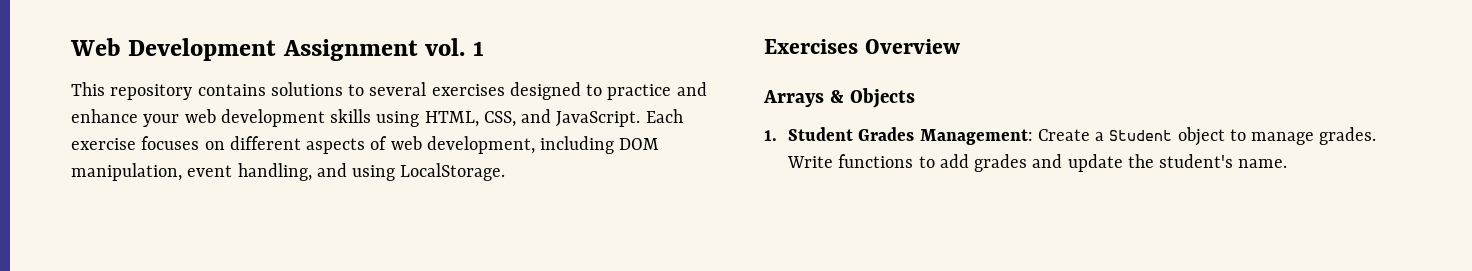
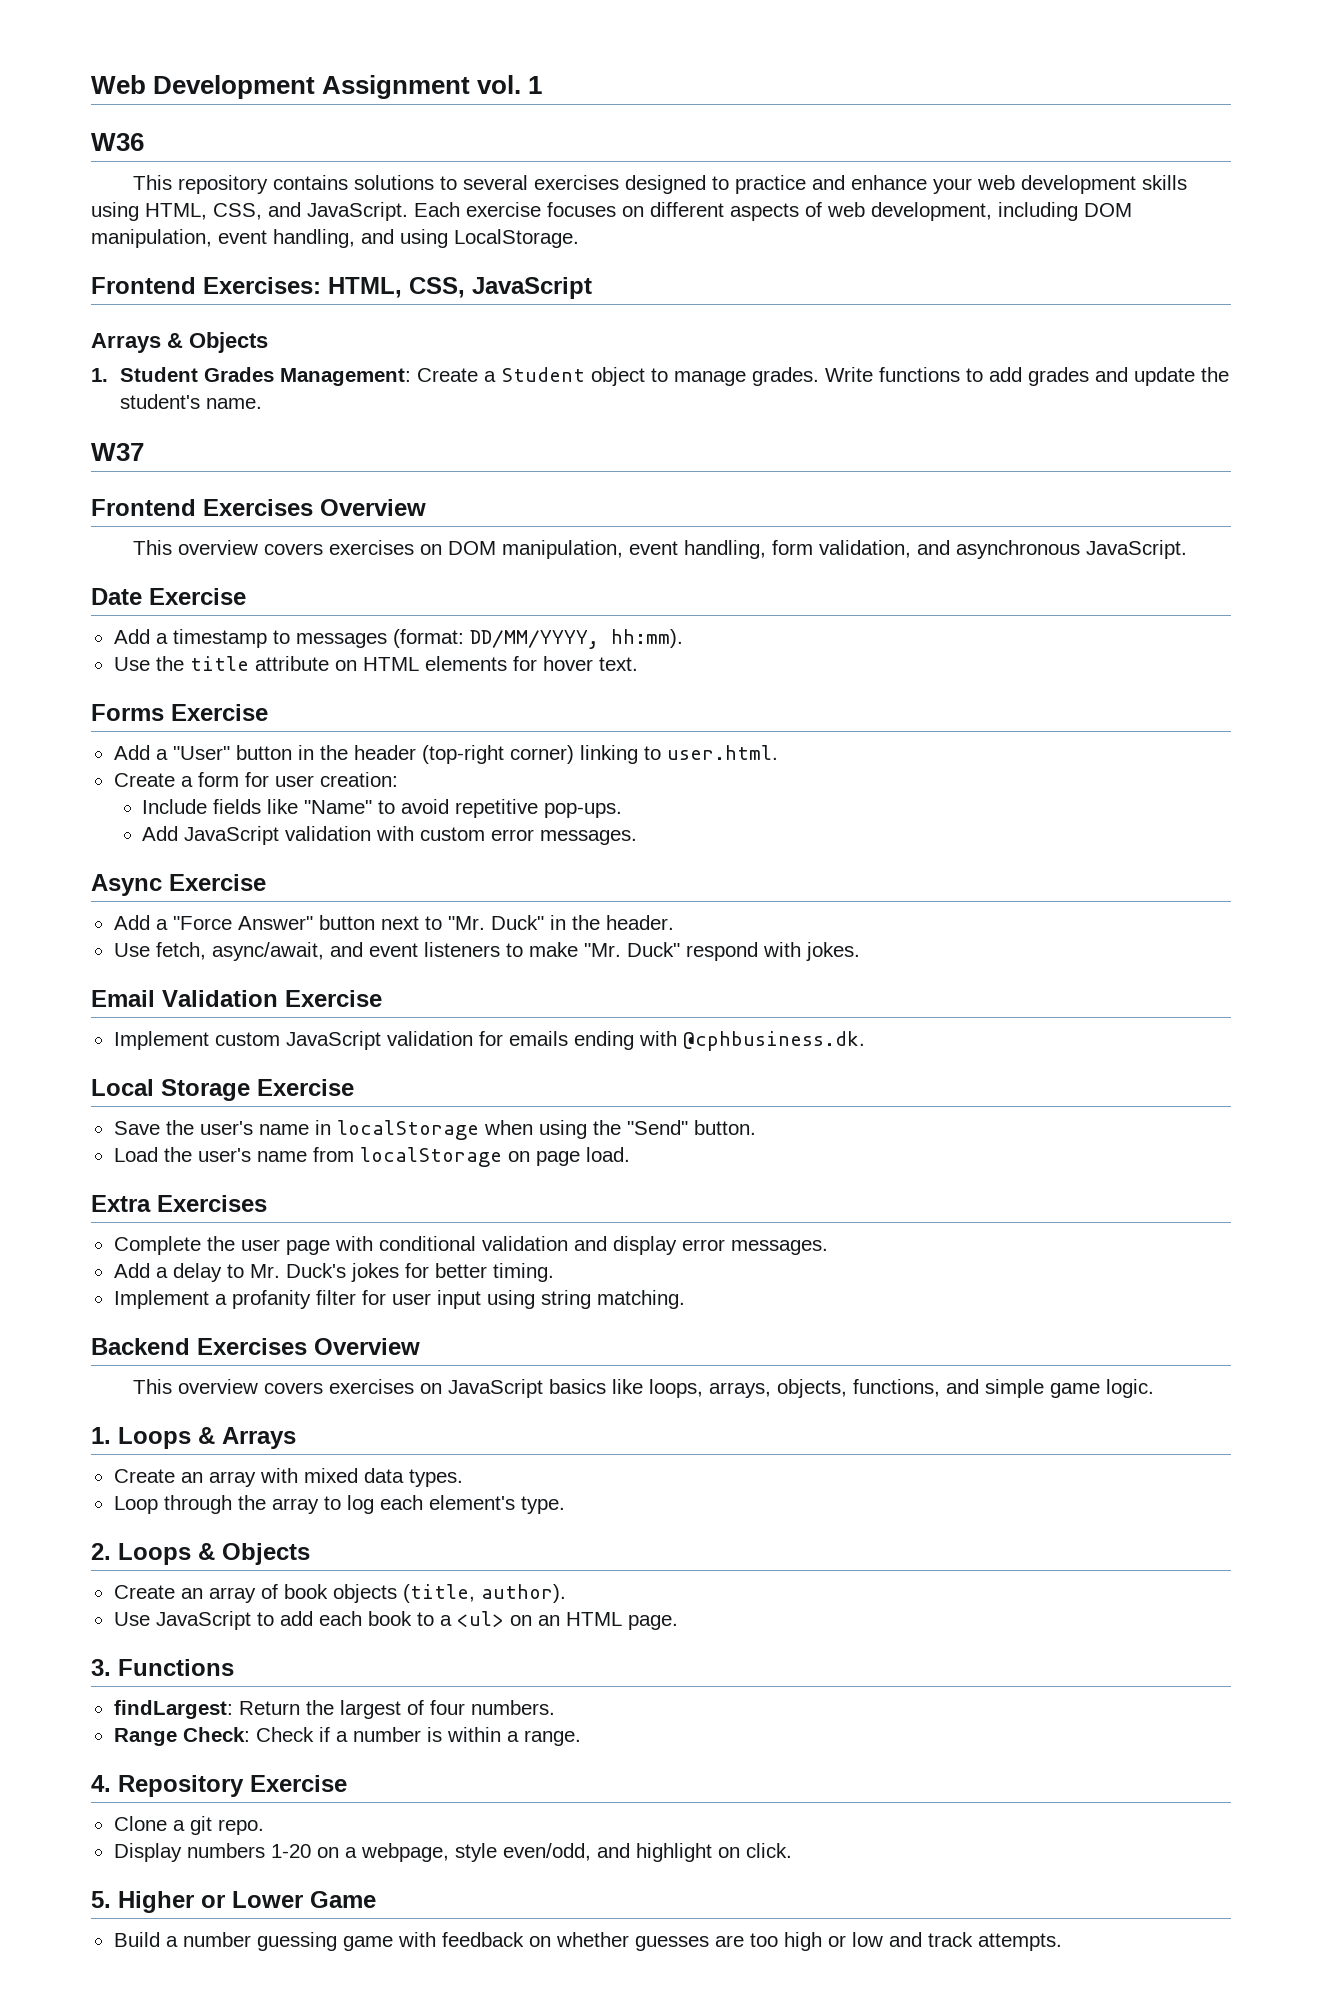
(484, 48) none -> [91,133,144,151] // W36
[764,39,960,54] Exercises Overview -> [91,277,592,299] Frontend Exercises: HTML, CSS, JavaScript
(1288, 163) none -> [91,443,144,461] [91,499,426,516] [132,540,1187,559] [91,588,246,605] [113,629,683,649] [113,656,638,671] [91,704,268,721] [113,745,778,764] [113,772,398,787] [142,799,623,818] [142,826,638,845] [91,874,266,896] [113,915,674,930] [113,942,860,961] [91,990,382,1007] [113,1031,865,1051] [91,1079,354,1101] [113,1120,756,1140] [113,1147,630,1167] [91,1195,267,1212] [113,1236,828,1255] [113,1263,554,1282] [113,1290,685,1309] [91,1338,420,1355] [132,1379,1154,1398] [91,1427,296,1449] [113,1468,463,1487] [113,1495,565,1514] [91,1543,310,1565] [113,1584,566,1603] [113,1611,678,1630] [91,1659,234,1676] [113,1700,555,1719] [113,1727,581,1746] [91,1775,347,1797] [113,1816,264,1835] [113,1843,792,1862] [91,1891,376,1913] [113,1932,1062,1951] // W37 // Frontend Exercises Overview // This overview covers exercises on DOM manipulation, event handling, form validation, and asynchronous JavaScript. // Date Exercise // Add a timestamp to messages (format: DD/MM/YYYY, hh:mm). // Use the title attribute on HTML elements for hover text. // Forms Exercise // Add a "User" button in the header (top-right corner) linking to user.html. // Create a form for user creation: // Include fields like "Name" to avoid repetitive pop-ups. // Add JavaScript validation with custom error messages. // Async Exercise // Add a "Force Answer" button next to "Mr. Duck" in the header. // Use fetch, async/await, and event listeners to make "Mr. Duck" respond with jokes. // Email Validation Exercise // Implement custom JavaScript validation for emails ending with @cphbusiness.dk. // Local Storage Exercise // Save the user's name in localStorage when using the "Send" button. // Load the user's name from localStorage on page load. // Extra Exercises // Complete the user page with conditional validation and display error messages. // Add a delay to Mr. Duck's jokes for better timing. // Implement a profanity filter for user input using string matching. // Backend Exercises Overview // This overview covers exercises on JavaScript basics like loops, arrays, objects, functions, and simple game logic. // 1. Loops & Arrays // Create an array with mixed data types. // Loop through the array to log each element's type. // 2. Loops & Objects // Create an array of book objects (title, author). // Use JavaScript to add each book to a <ul> on an HTML page. // 3. Functions // findLargest: Return the largest of four numbers. // Range Check: Check if a number is within a range. // 4. Repository Exercise // Clone a git repo. // Display numbers 1-20 on a webpage, style even/odd, and highlight on click. // 5. Higher or Lower Game // Build a number guessing game with feedback on whether guesses are too high or low and track attempts.

